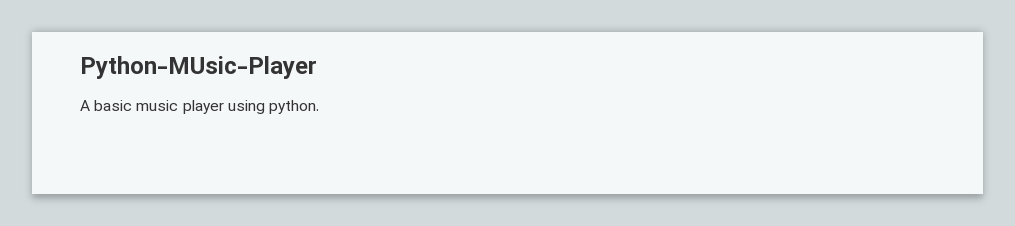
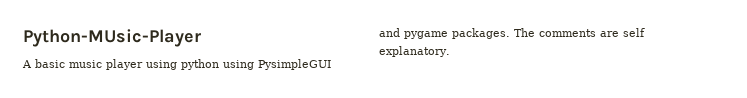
[268,100,319,114] python. -> [181,59,331,70] [379,28,645,39] [379,46,450,57] python using PysimpleGUI and pygame packages. The comments are self explanatory.

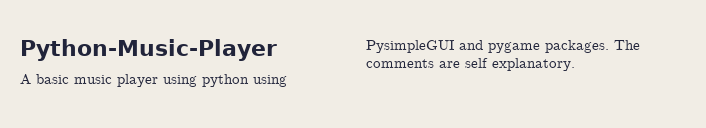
[23,29,201,47] Python-MUsic-Player -> [20,39,277,61] Python-Music-Player

